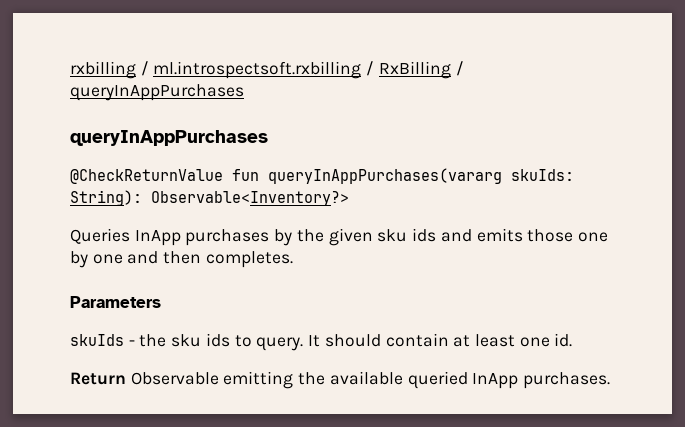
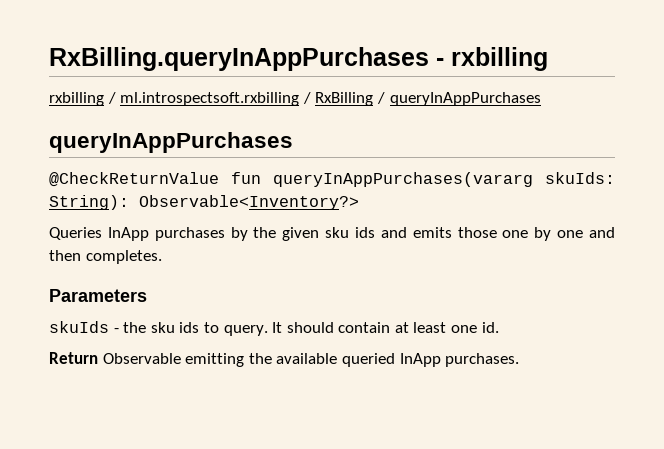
(70, 70) none -> [49,47,548,71] RxBilling.queryInAppPurchases - rxbilling //

